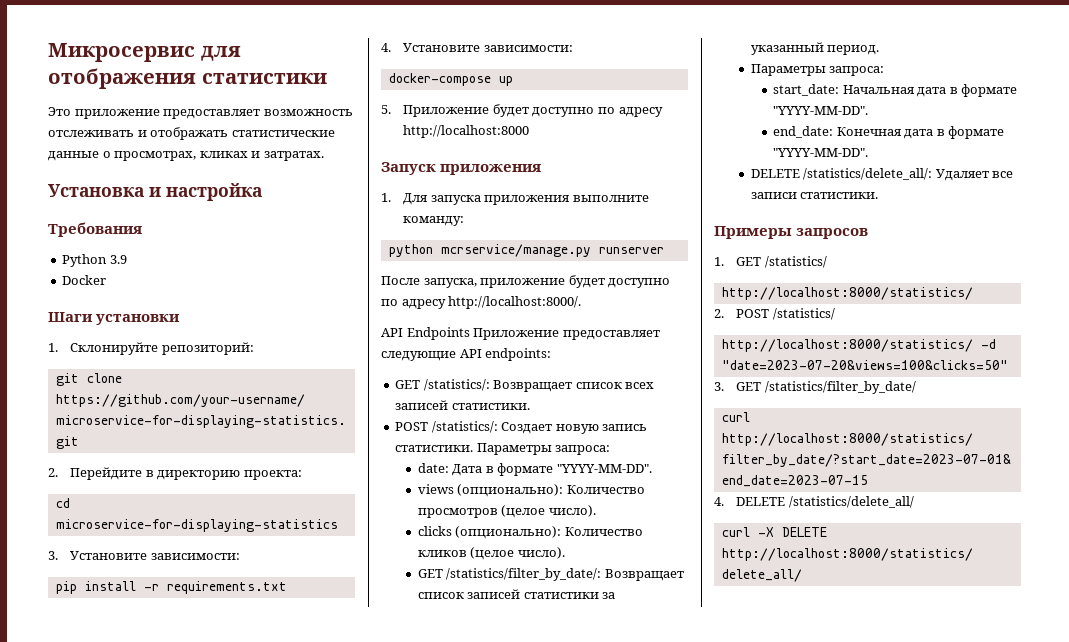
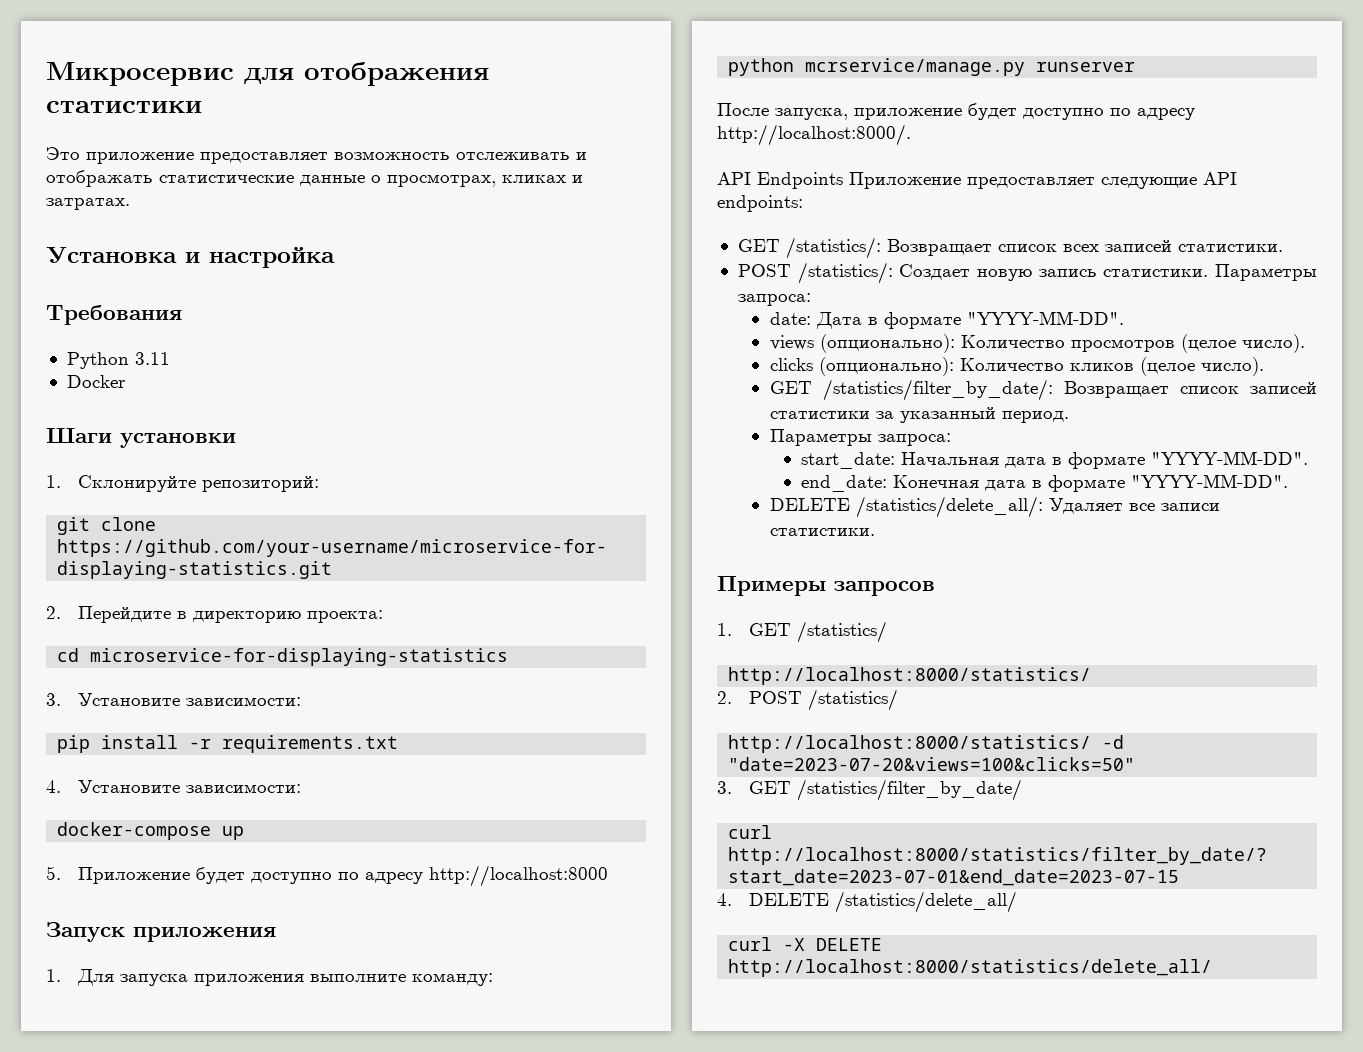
[109,255,127,264] 3.9 -> [134,352,170,365] 3.11

